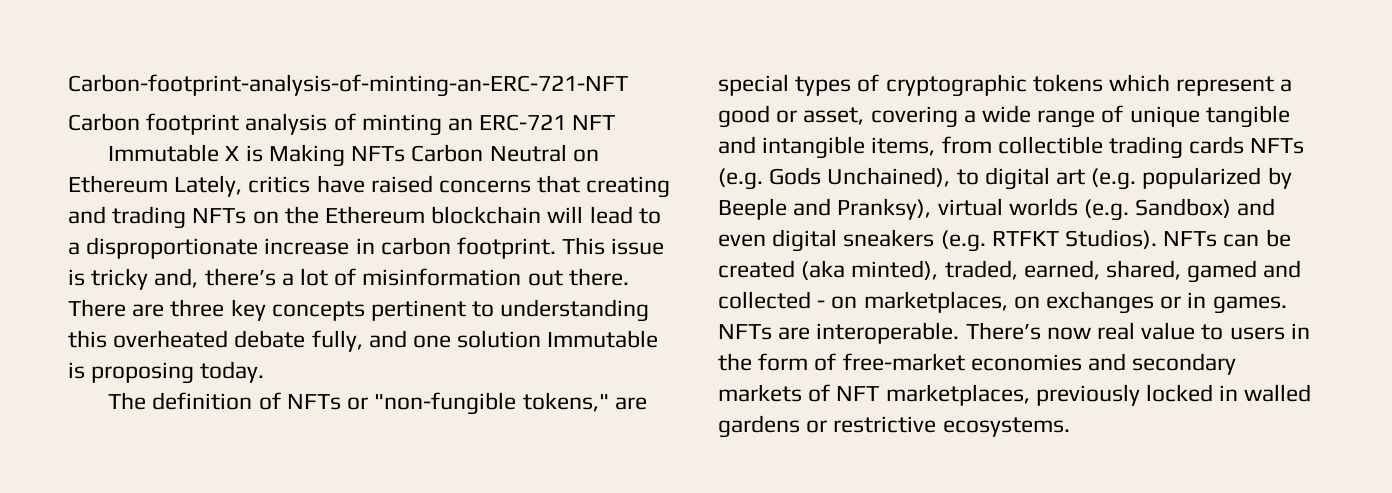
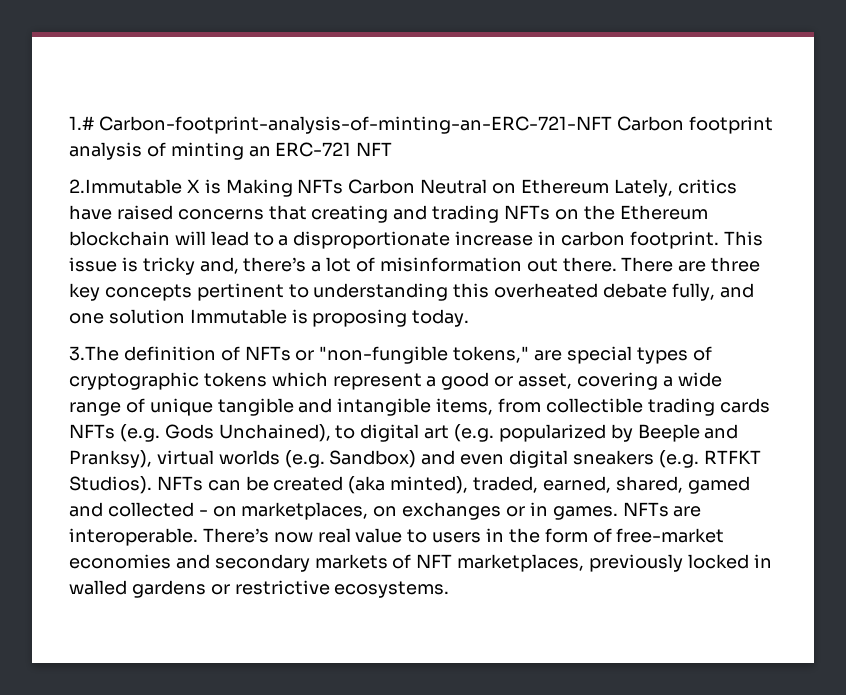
(68, 85) none -> [69,116,94,130] 1.#
(628, 85) // -> (612, 125) none
[108,144,220,162] Immutable -> [69,179,182,194] 2.Immutable
[108,392,147,410] The -> [69,346,119,361] 3.The

